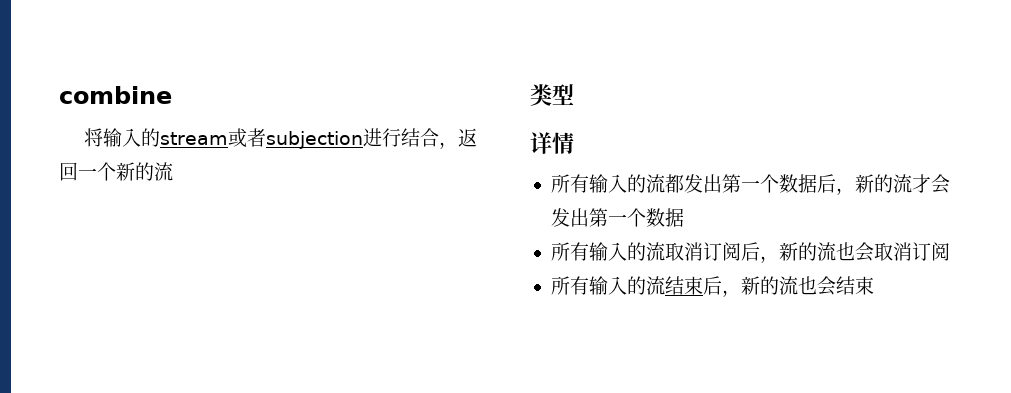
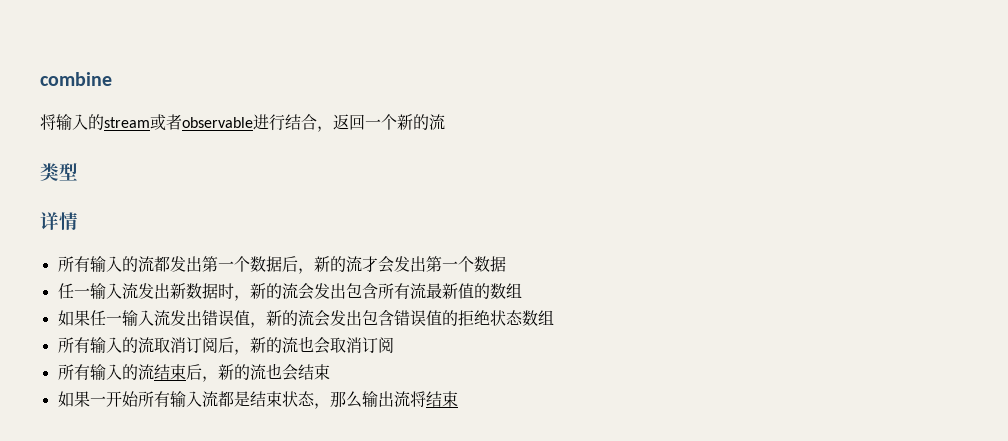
[266,131,364,149] subjection -> [182,117,253,128] observable
(684, 217) none -> [57,283,522,301] [57,310,554,328] // 任一输入流发出新数据时，新的流会发出包含所有流最新值的数组 // 如果任一输入流发出错误值，新的流会发出包含错误值的拒绝状态数组
(874, 285) none -> [57,391,458,409] // 如果一开始所有输入流都是结束状态，那么输出流将结束

